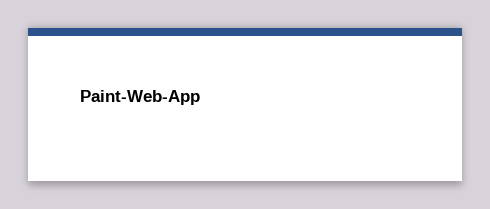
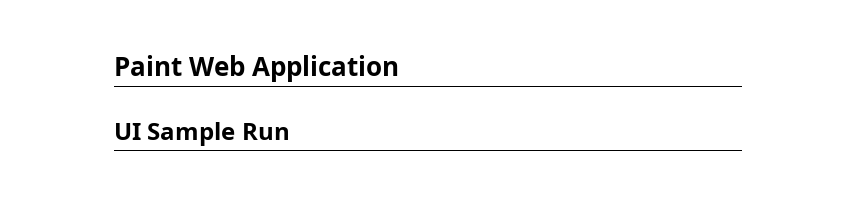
[80,90,200,105] Paint-Web-App -> [114,55,400,82] [114,122,290,146] Paint Web Application // UI Sample Run

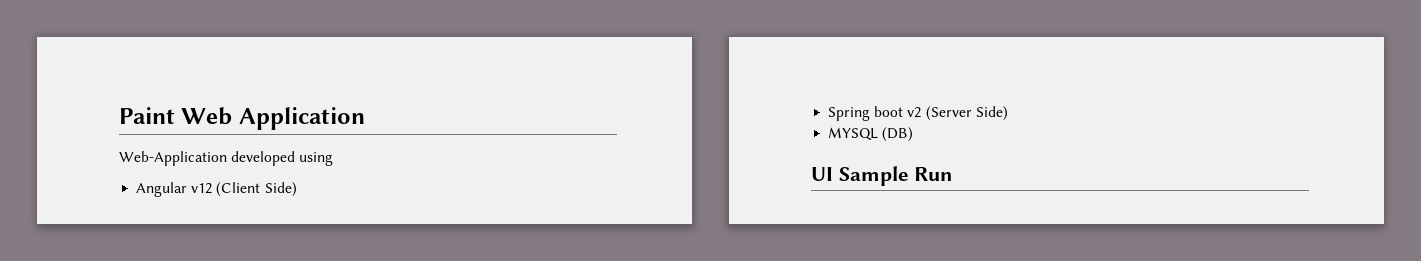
(400, 68) none -> [119,151,334,166] [136,182,297,197] [828,106,1008,121] [828,127,914,142] // Web-Application developed using // Angular v12 (Client Side) // Spring boot v2 (Server Side) // MYSQL (DB)

